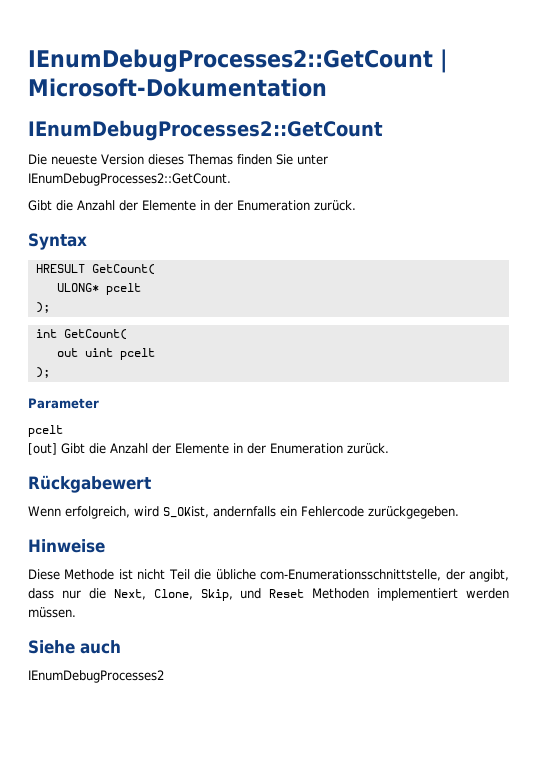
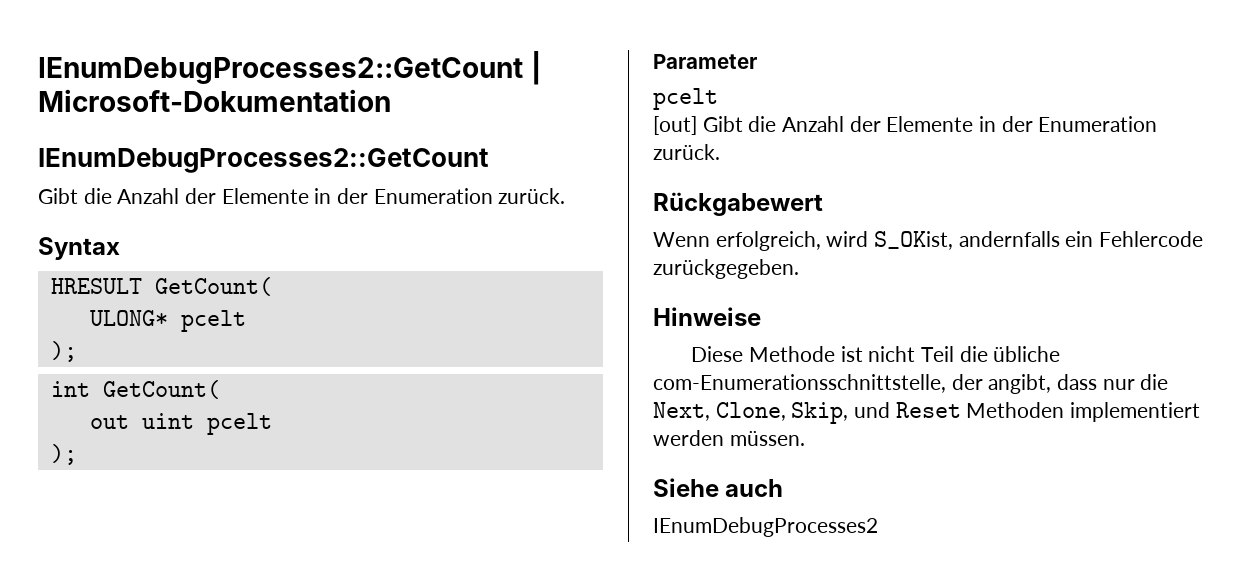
[28,154,328,165] [28,173,231,186] // Die neueste Version dieses Themas finden Sie unter IEnumDebugProcesses2::GetCount. -> (489, 160) none

